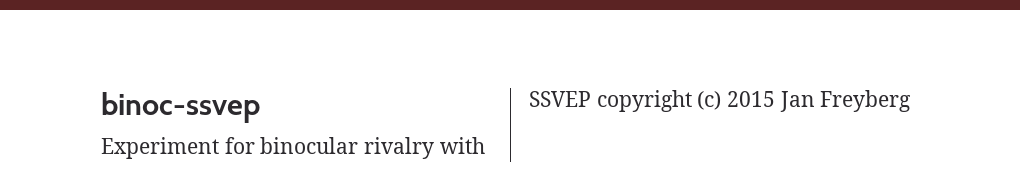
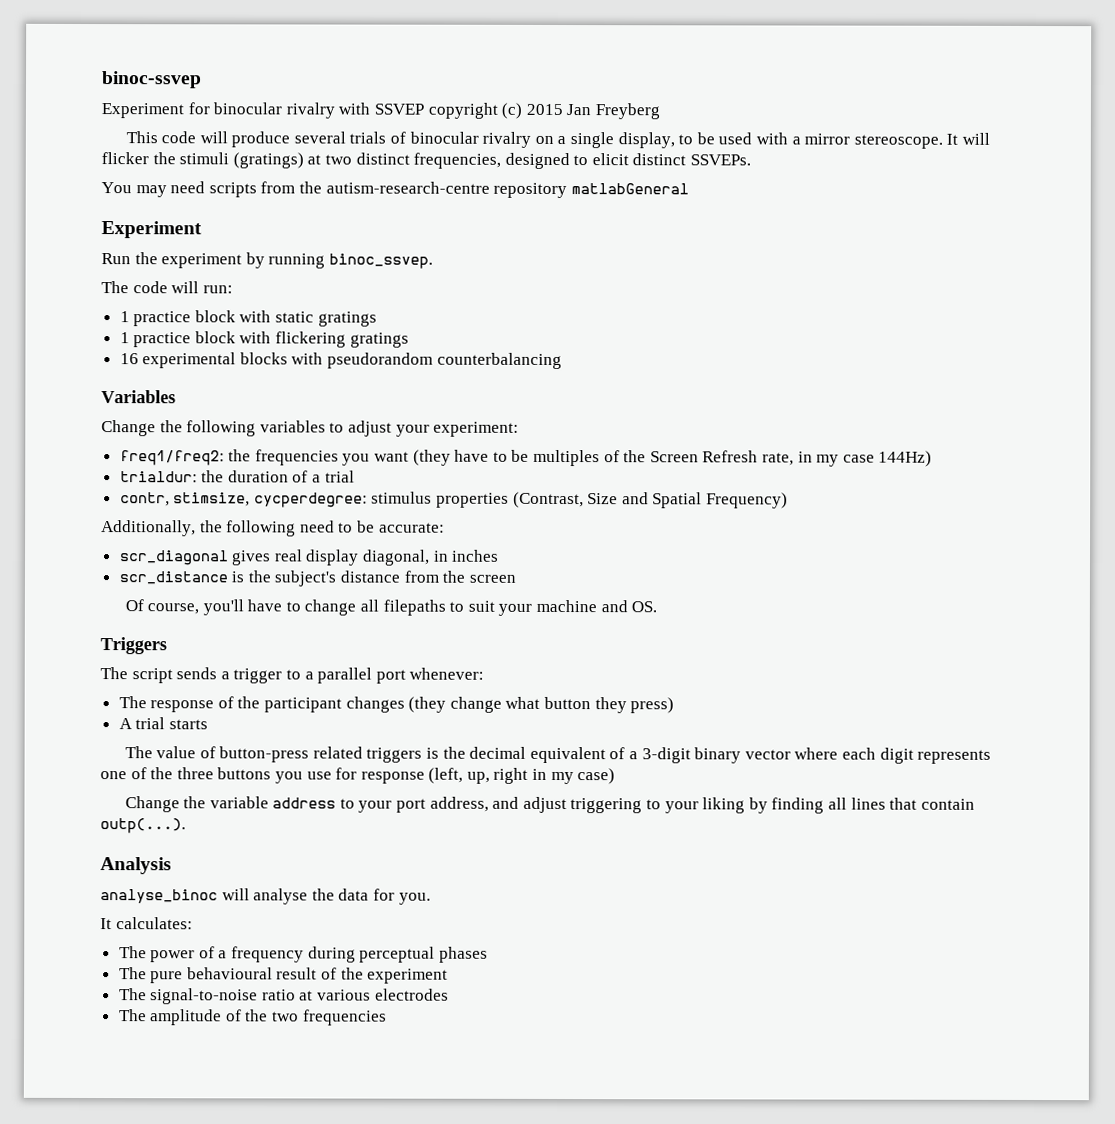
(912, 101) none -> [125,131,990,149] [101,152,752,170] [101,181,689,199] [101,221,202,239] [101,252,433,269] [101,281,233,294] [119,310,377,327] [119,331,409,348] [119,352,562,370] [101,390,176,404] [101,420,520,437] [119,449,933,467] [119,470,355,483] [119,491,789,509] [101,520,445,537] [118,549,500,566] [118,570,516,587] [124,599,658,616] [100,637,167,655] [100,667,485,684] [118,696,675,714] [118,717,208,730] [124,746,992,764] [100,767,616,785] [124,796,975,814] [100,818,186,834] [100,857,172,875] [100,888,431,905] [100,917,193,930] [118,946,488,963] [118,967,449,984] [118,988,449,1005] [118,1009,387,1026] // This code will produce several trials of binocular rivalry on a single display, to be used with a mirror stereoscope. It will flicker the stimuli (gratings) at two distinct frequencies, designed to elicit distinct SSVEPs. // You may need scripts from the autism-research-centre repository matlabGeneral // Experiment // Run the experiment by running binoc_ssvep. // The code will run: // 1 practice block with static gratings // 1 practice block with flickering gratings // 16 experimental blocks with pseudorandom counterbalancing // Variables // Change the following variables to adjust your experiment: // freq1/freq2: the frequencies you want (they have to be multiples of the Screen Refresh rate, in my case 144Hz) // trialdur: the duration of a trial // contr, stimsize, cycperdegree: stimulus properties (Contrast, Size and Spatial Frequency) // Additionally, the following need to be accurate: // scr_diagonal gives real display diagonal, in inches // scr_distance is the subject's distance from the screen // Of course, you'll have to change all filepaths to suit your machine and OS. // Triggers // The script sends a trigger to a parallel port whenever: // The response of the participant changes (they change what button they press) // A trial starts // The value of button-press related triggers is the decimal equivalent of a 3-digit binary vector where each digit represents one of the three buttons you use for response (left, up, right in my case) // Change the variable address to your port address, and adjust triggering to your liking by finding all lines that contain outp(...). // Analysis // analyse_binoc will analyse the data for you. // It calculates: // The power of a frequency during perceptual phases // The pure behavioural result of the experiment // The signal-to-noise ratio at various electrodes // The amplitude of the two frequencies

